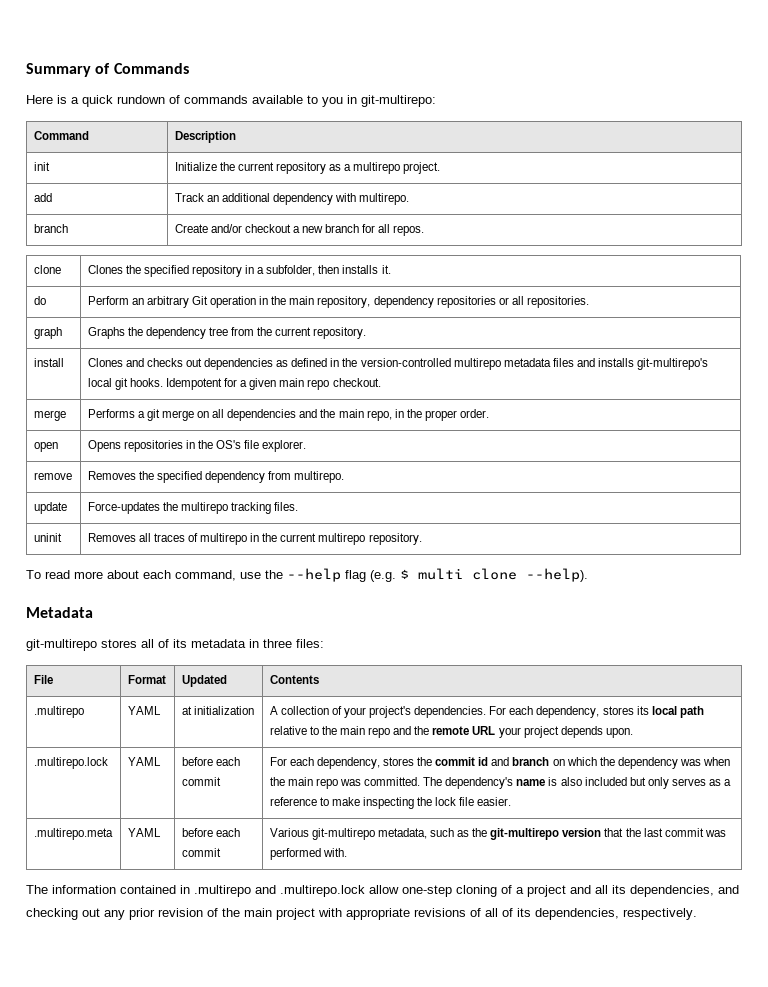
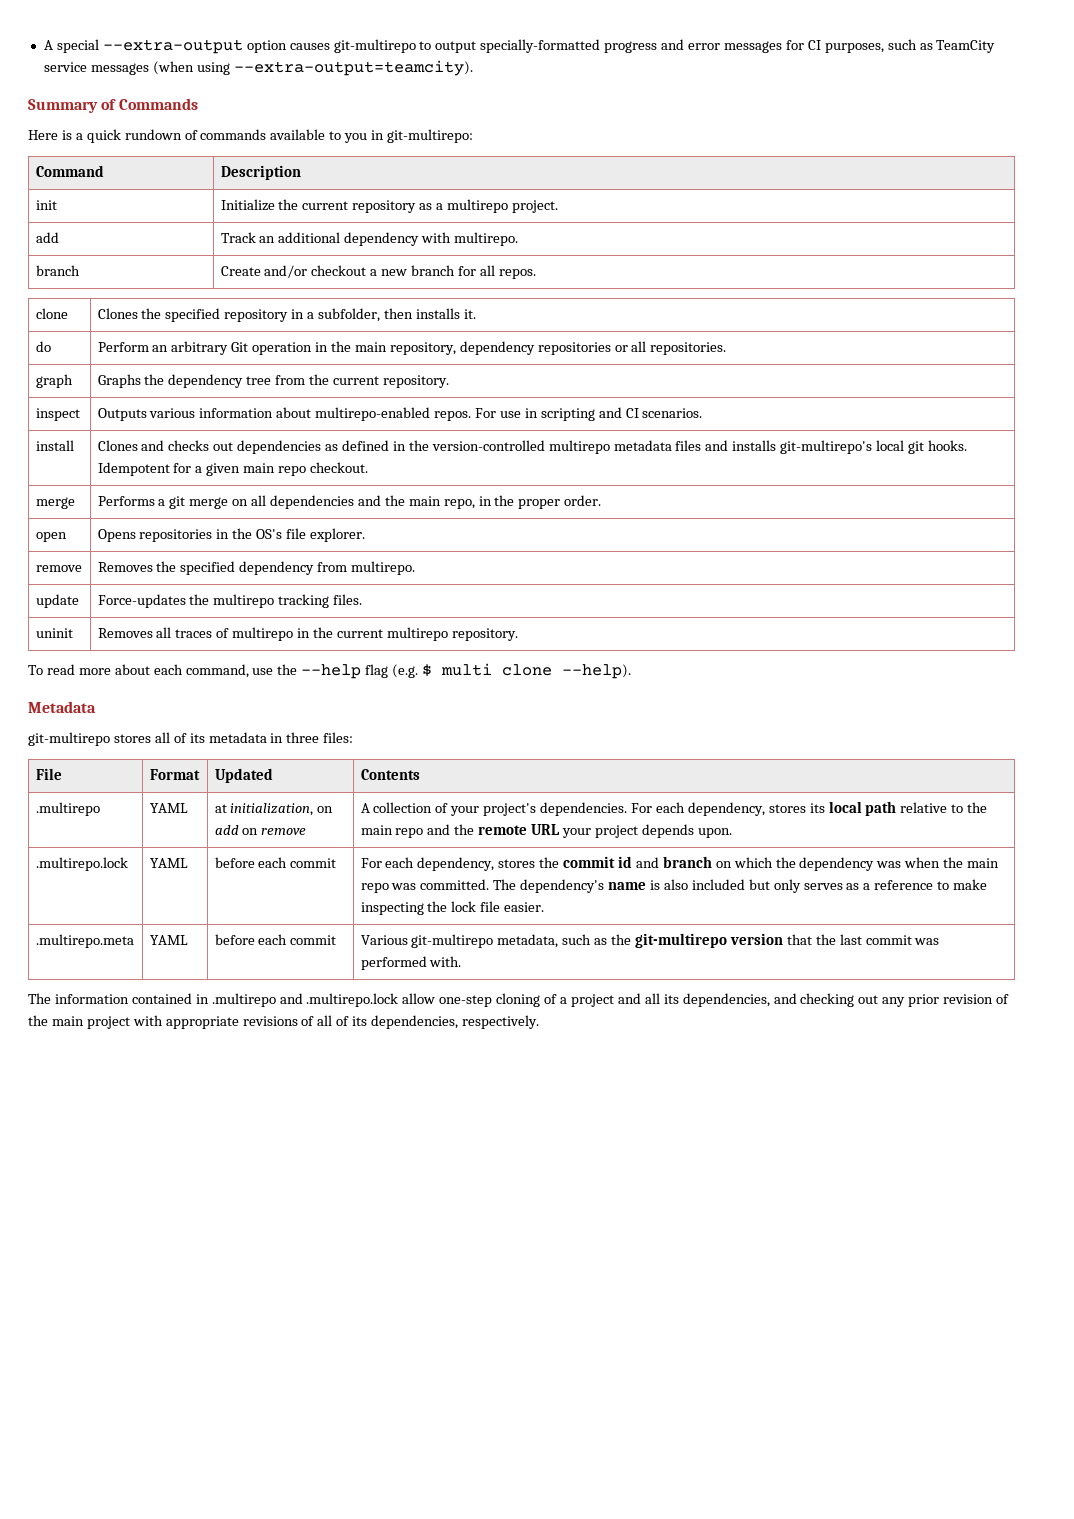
(26, 70) none -> [43,39,996,54] [43,60,473,76] A special --extra-output option causes git-multirepo to output specially-formatted progress and error messages for CI purposes, such as TeamCity service messages (when using --extra-output=teamcity). //
(367, 333) none -> [35,408,80,421] [97,407,703,421] // inspect | Outputs various information about multirepo-enabled repos. For use in scripting and CI scenarios.
[193,706,254,715] initialization -> [230,803,334,816] [214,825,307,835] initialization, on add on remove

